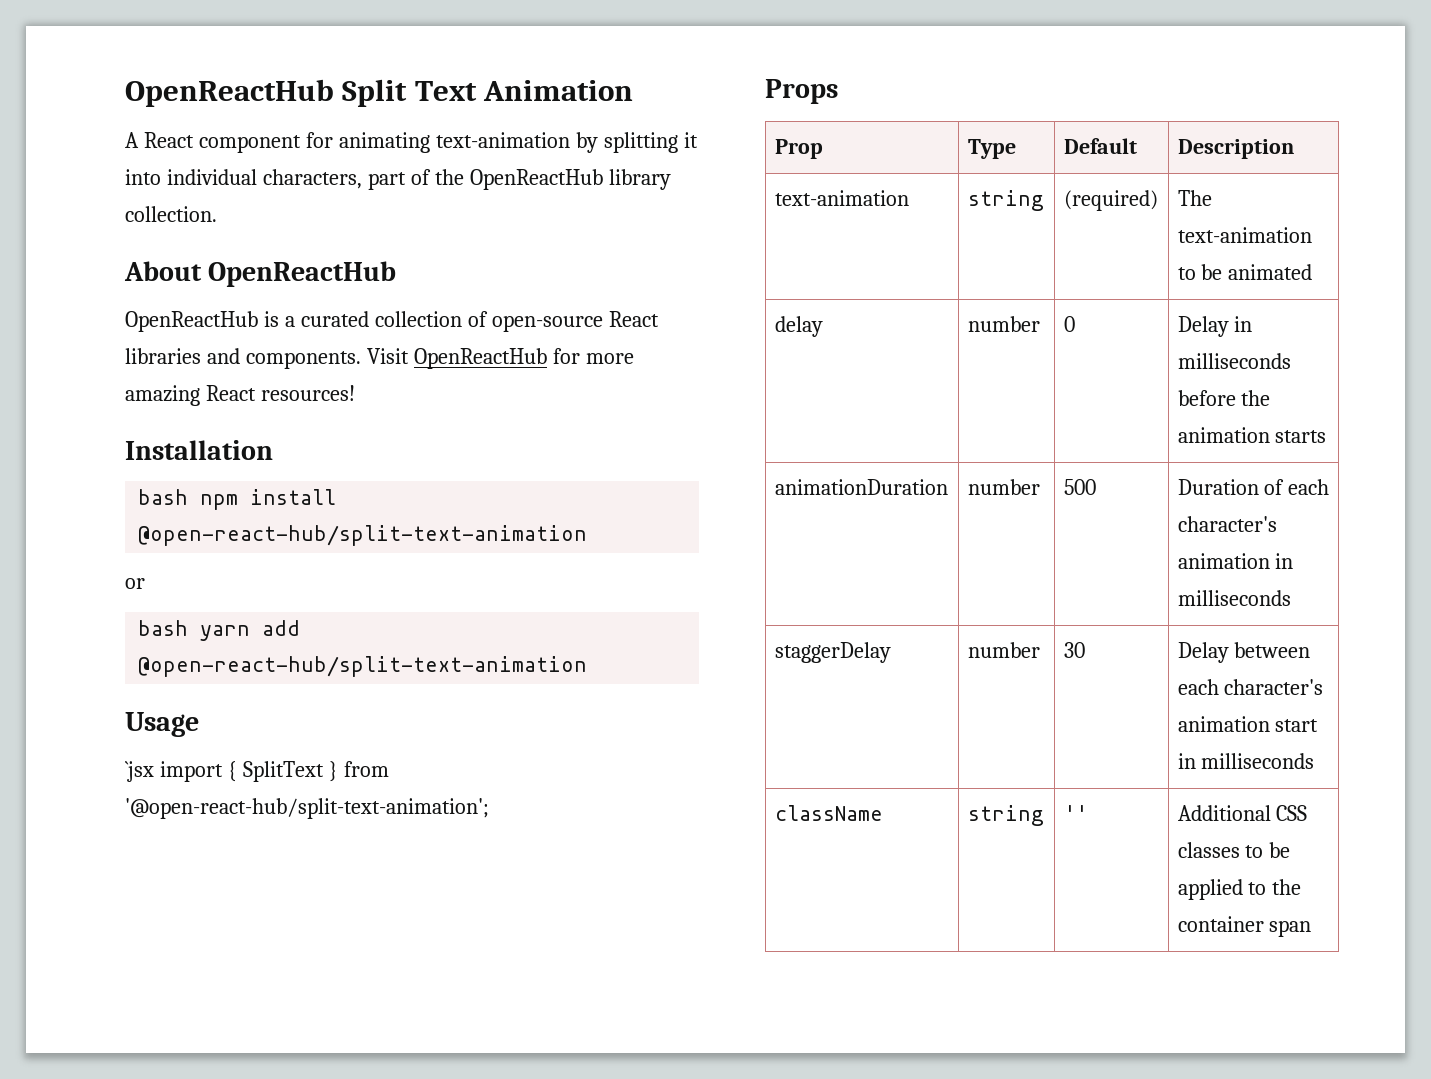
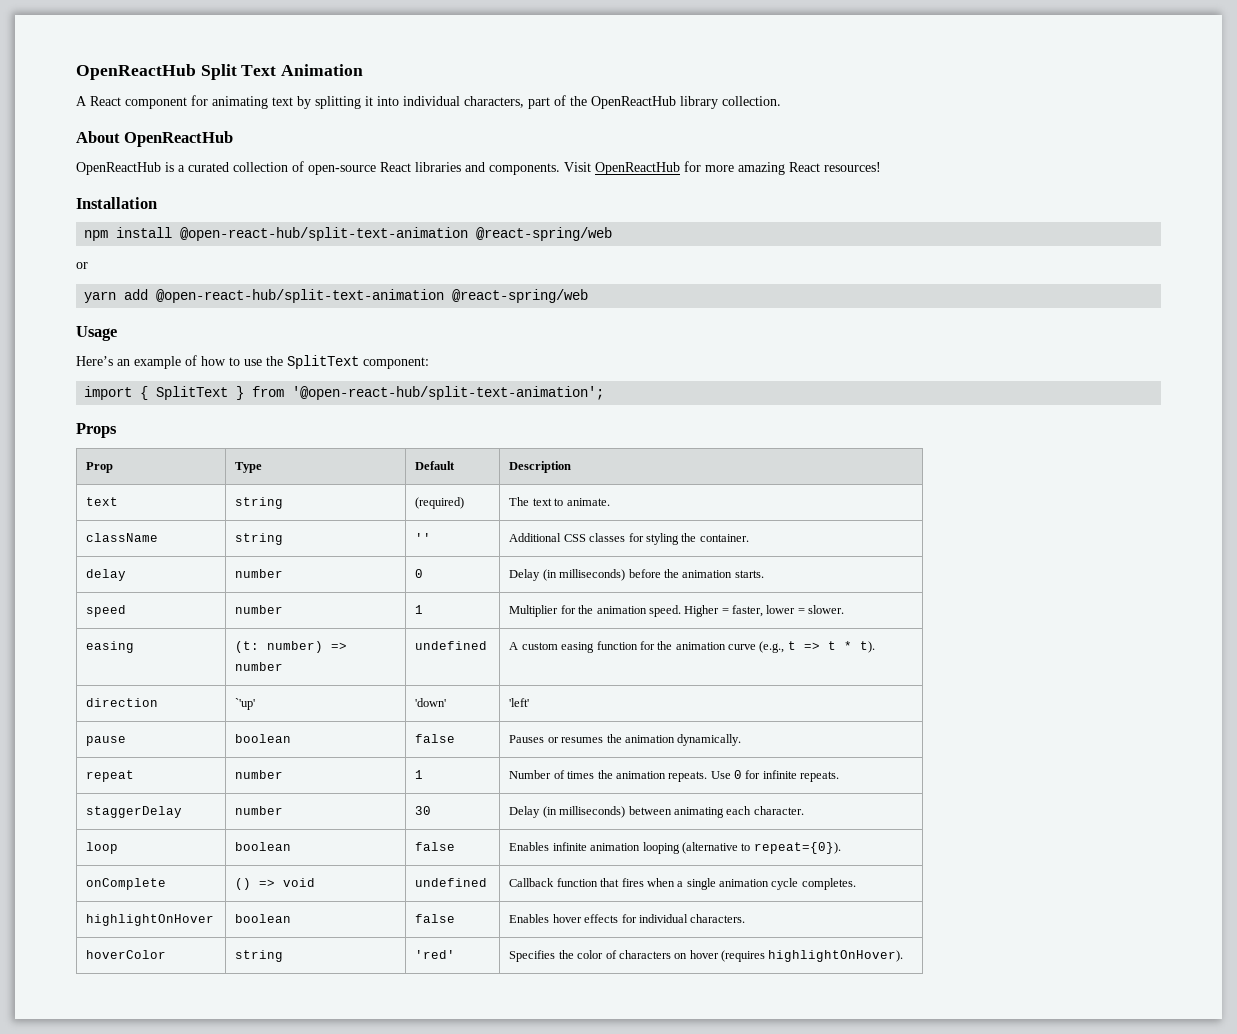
[435,132,570,148] text-animation -> [272,97,293,106] text
[138,489,189,505] bash -> (157, 203) none
(588, 535) none -> [476,227,613,241] @react-spring/web
[138,620,189,636] bash -> (88, 265) none
(588, 666) none -> [452,289,589,303] @react-spring/web
[125,761,154,782] `jsx -> [76,355,429,369] Here’s an example of how to use the SplitText component: //
[774,190,909,206] text-animation -> [86,497,119,506] text
[1177,227,1312,243] [1177,264,1313,280] [774,316,823,337] [967,316,1040,332] [1063,316,1075,332] [1177,316,1253,337] [1177,353,1291,369] [1177,390,1271,406] [1177,427,1327,443] [774,479,948,495] [967,479,1040,495] [1063,479,1096,495] [1177,479,1330,495] [1177,516,1277,532] [1177,553,1294,569] [1177,590,1291,606] [774,642,891,663] [967,642,1040,658] [1063,642,1085,658] [1177,642,1311,663] [1177,679,1324,695] [1177,716,1319,732] [1177,753,1315,769] text-animation to be animated // delay | number | 0 | Delay in milliseconds before the animation starts // animationDuration | number | 500 | Duration of each character's animation in milliseconds // staggerDelay | number | 30 | Delay between each character's animation start in milliseconds -> [532,498,610,506] text to animate.
[1245,842,1291,858] [1177,879,1302,900] [1177,916,1312,937] to be applied to the container span -> [628,533,749,545] [86,569,127,581] [235,569,284,578] [415,569,424,578] [509,569,764,581] [86,605,127,617] [235,605,284,614] [415,605,424,614] [509,605,845,617] [86,641,135,653] [235,641,348,653] [235,662,284,671] [415,641,488,650] [509,641,875,653] [86,698,159,707] [235,698,256,710] [415,698,447,707] [509,698,530,707] [86,736,127,746] [235,734,292,743] [415,734,456,743] [509,734,742,746] [86,770,135,782] [235,770,284,779] [415,770,424,779] [509,770,840,782] [86,806,183,818] [235,806,284,815] [415,806,432,815] [509,806,804,818] [86,842,119,854] [235,842,292,851] [415,842,456,851] [509,842,841,854] [86,878,167,890] [235,878,316,890] [415,878,488,887] [509,878,856,890] [86,914,215,926] [235,914,292,923] [415,914,456,923] [509,914,746,923] [86,950,167,959] [235,950,284,962] [415,950,456,959] [509,950,904,962] for styling the container. // delay | number | 0 | Delay (in milliseconds) before the animation starts. // speed | number | 1 | Multiplier for the animation speed. Higher = faster, lower = slower. // easing | (t: number) => number | undefined | A custom easing function for the animation curve (e.g., t => t * t). // direction | `'up' | 'down' | 'left' // pause | boolean | false | Pauses or resumes the animation dynamically. // repeat | number | 1 | Number of times the animation repeats. Use 0 for infinite repeats. // staggerDelay | number | 30 | Delay (in milliseconds) between animating each character. // loop | boolean | false | Enables infinite animation looping (alternative to repeat={0}). // onComplete | () => void | undefined | Callback function that fires when a single animation cycle completes. // highlightOnHover | boolean | false | Enables hover effects for individual characters. // hoverColor | string | 'red' | Specifies the color of characters on hover (requires highlightOnHover).

